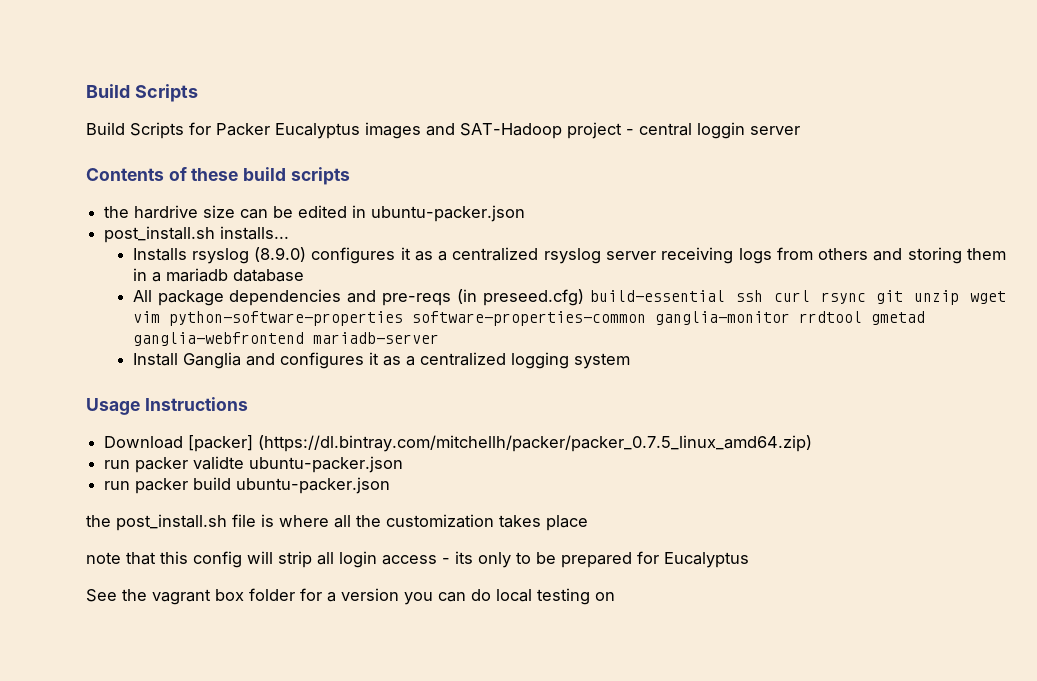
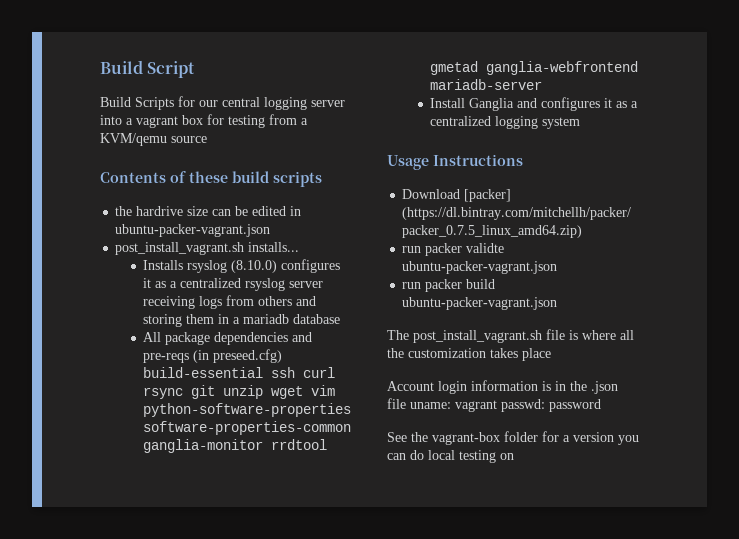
[86,84,198,102] Build Scripts -> [100,60,196,78] Build Script
[216,122,800,139] Packer Eucalyptus images and SAT-Hadoop project - central loggin server -> [199,97,345,110] [100,114,308,128] [100,133,207,146] our central logging server into a vagrant box for testing from a KVM/qemu source
[371,205,526,222] [104,226,216,243] ubuntu-packer.json // post_install.sh -> [115,224,271,237] [115,242,245,255] ubuntu-packer-vagrant.json // post_install_vagrant.sh
[254,247,307,262] (8.9.0) -> [231,260,278,273] (8.10.0)
[249,456,404,473] ubuntu-packer.json -> [402,261,558,274] ubuntu-packer-vagrant.json
[236,477,391,494] [86,514,227,531] ubuntu-packer.json // the post_install.sh -> [402,297,558,310] [387,330,542,343] ubuntu-packer-vagrant.json // The post_install_vagrant.sh
[86,551,749,568] note that this config will strip all login access - its only to be prepared for Eucalyptus -> [387,380,618,394] [387,398,601,412] Account login information is in the .json file uname: vagrant passwd: password
[152,589,244,605] vagrant box -> [432,432,500,445] vagrant-box

